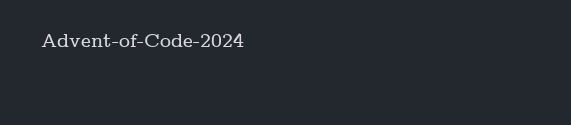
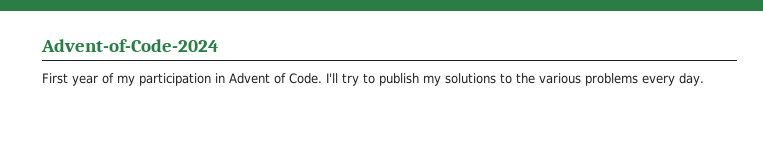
(244, 39) none -> [42,73,704,86] // First year of my participation in Advent of Code. I'll try to publish my solutions to the various problems every day.

